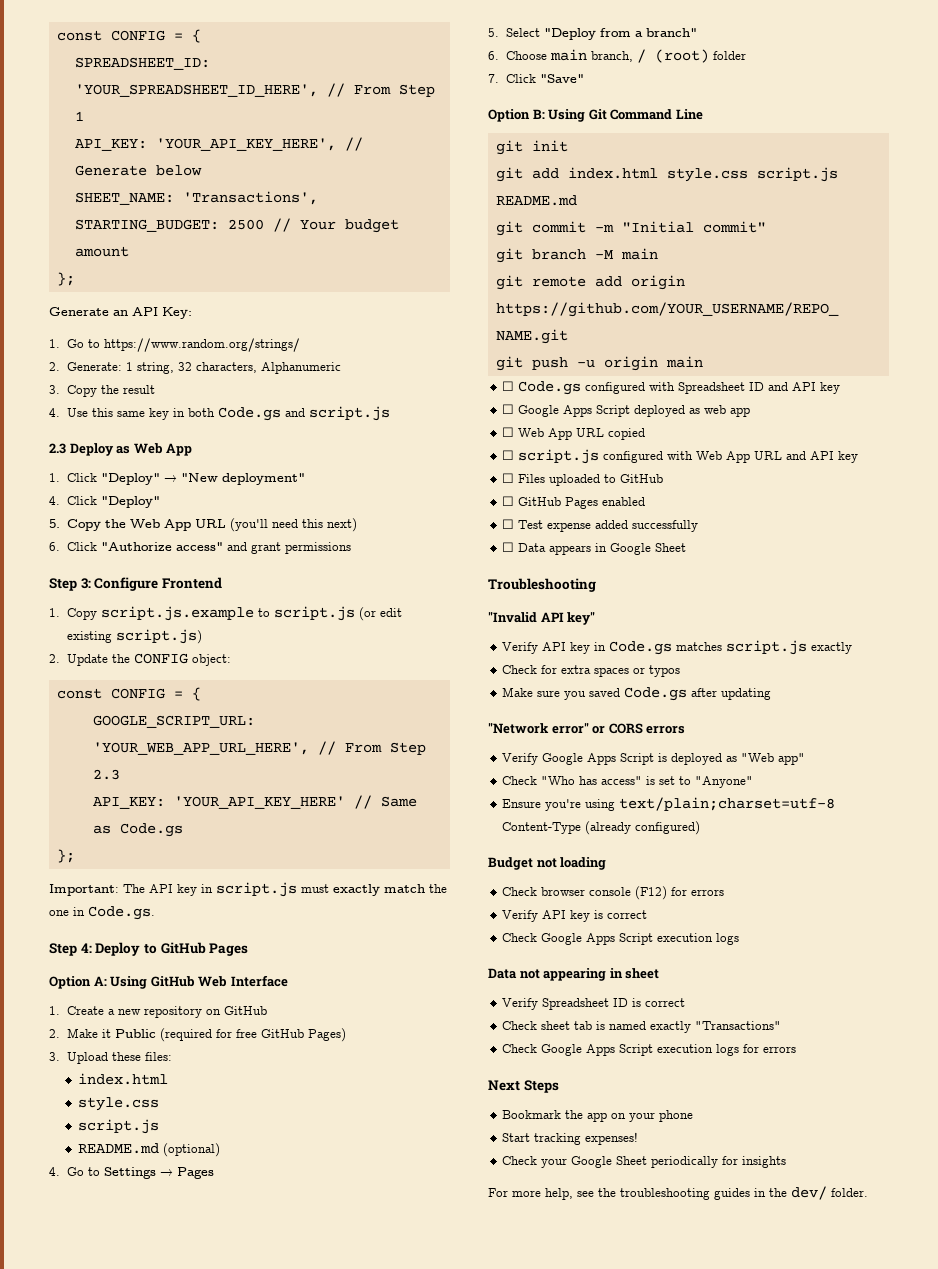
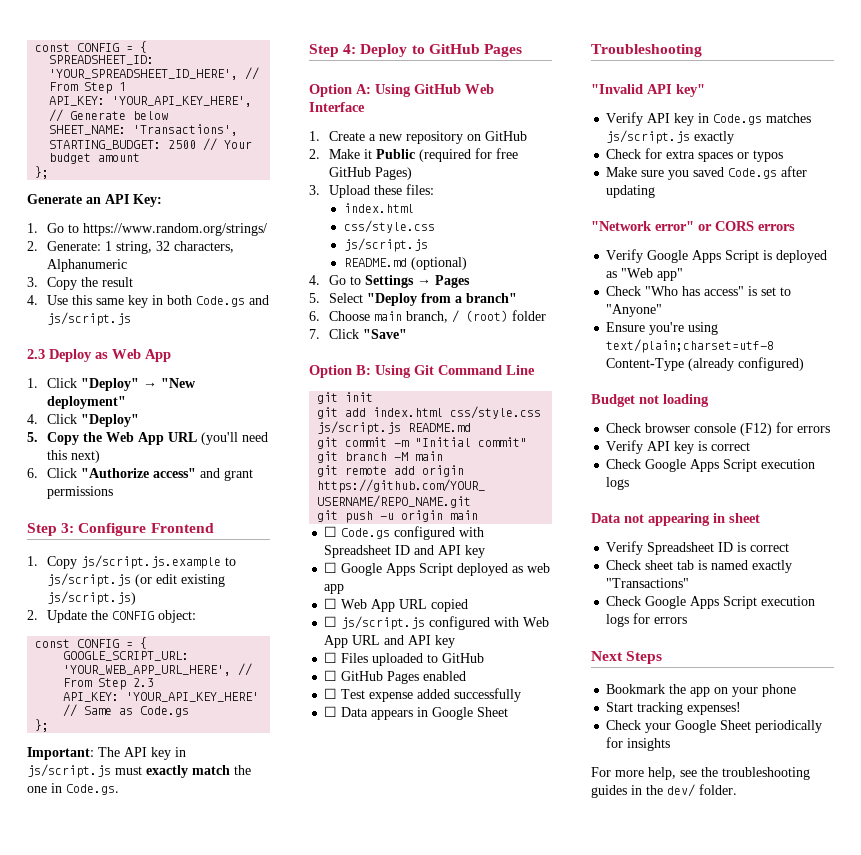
[308,406,390,421] script.js -> [46,312,131,326] js/script.js
[100,606,355,621] script.js.example to script.js -> [80,555,236,569] [46,573,131,587] js/script.js.example to js/script.js
[115,629,202,644] script.js) -> [46,591,136,605] js/script.js)
[216,882,297,897] script.js -> [27,764,111,778] js/script.js
[77,1097,159,1111] [77,1119,159,1134] style.css // script.js -> [344,220,436,233] [344,238,429,252] css/style.css // js/script.js
[666,167,838,182] style.css script.js -> [450,406,542,419] [317,421,402,435] css/style.css js/script.js
[518,449,600,464] script.js -> [341,616,426,630] js/script.js
[726,640,808,655] script.js -> [606,130,691,144] js/script.js

